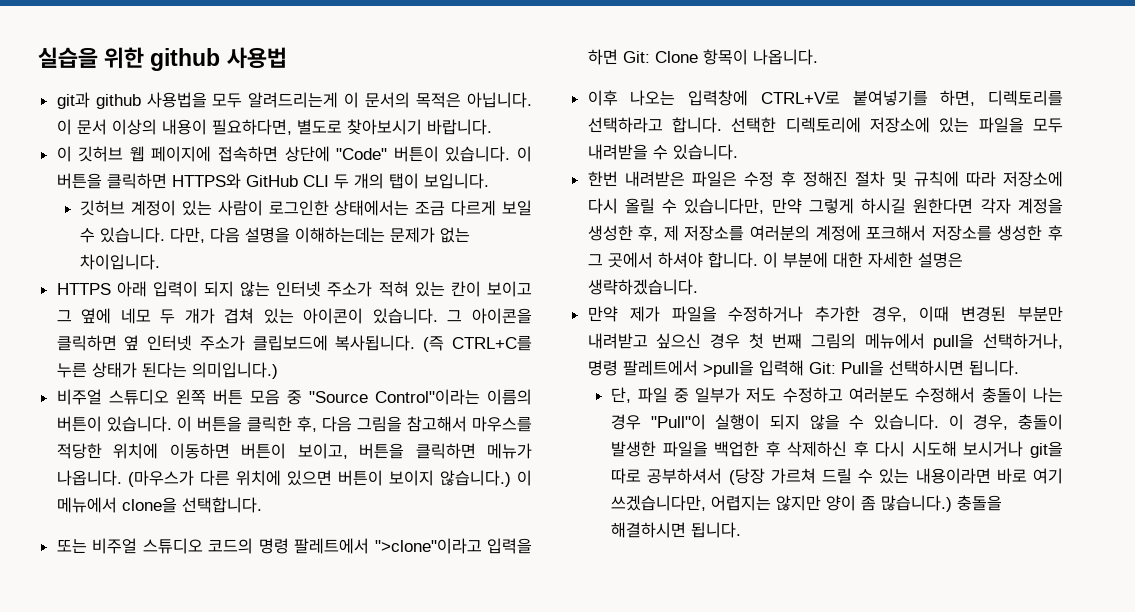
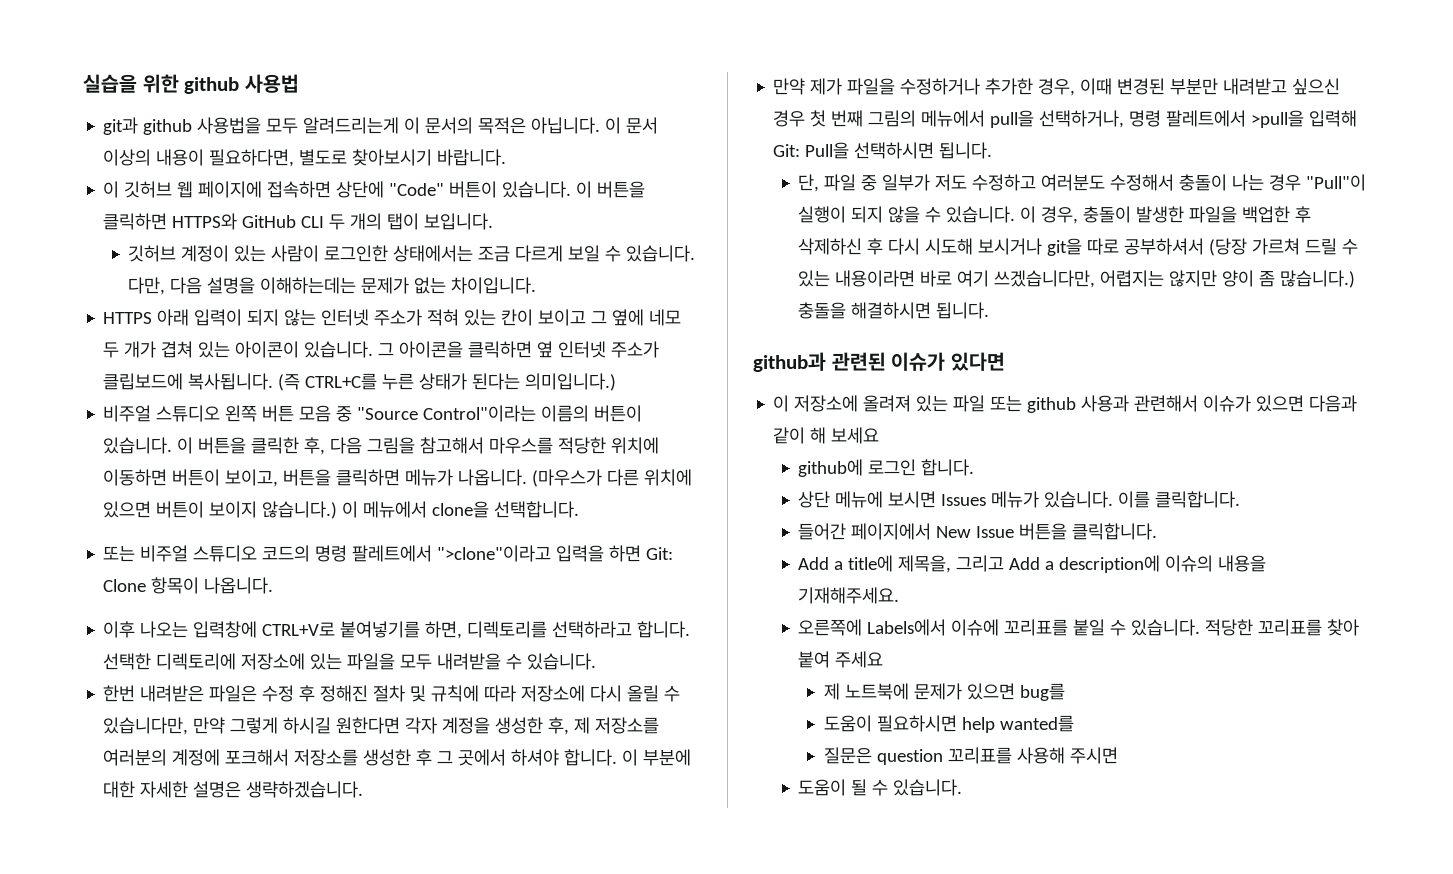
(742, 530) none -> [753,352,1005,372] [773,395,1358,413] [773,427,880,444] [798,459,975,477] [798,491,1241,508] [798,523,1158,540] [798,555,1267,573] [798,587,900,604] [798,619,1360,636] [798,651,884,668] [823,683,1065,701] [823,715,1074,733] [823,747,1118,765] [798,779,963,796] // github과 관련된 이슈가 있다면 // 이 저장소에 올려져 있는 파일 또는 github 사용과 관련해서 이슈가 있으면 다음과 같이 해 보세요 // github에 로그인 합니다. // 상단 메뉴에 보시면 Issues 메뉴가 있습니다. 이를 클릭합니다. // 들어간 페이지에서 New Issue 버튼을 클릭합니다. // Add a title에 제목을, 그리고 Add a description에 이슈의 내용을 기재해주세요. // 오른쪽에 Labels에서 이슈에 꼬리표를 붙일 수 있습니다. 적당한 꼬리표를 찾아 붙여 주세요 // 제 노트북에 문제가 있으면 bug를 // 도움이 필요하시면 help wanted를 // 질문은 question 꼬리표를 사용해 주시면 // 도움이 될 수 있습니다.

